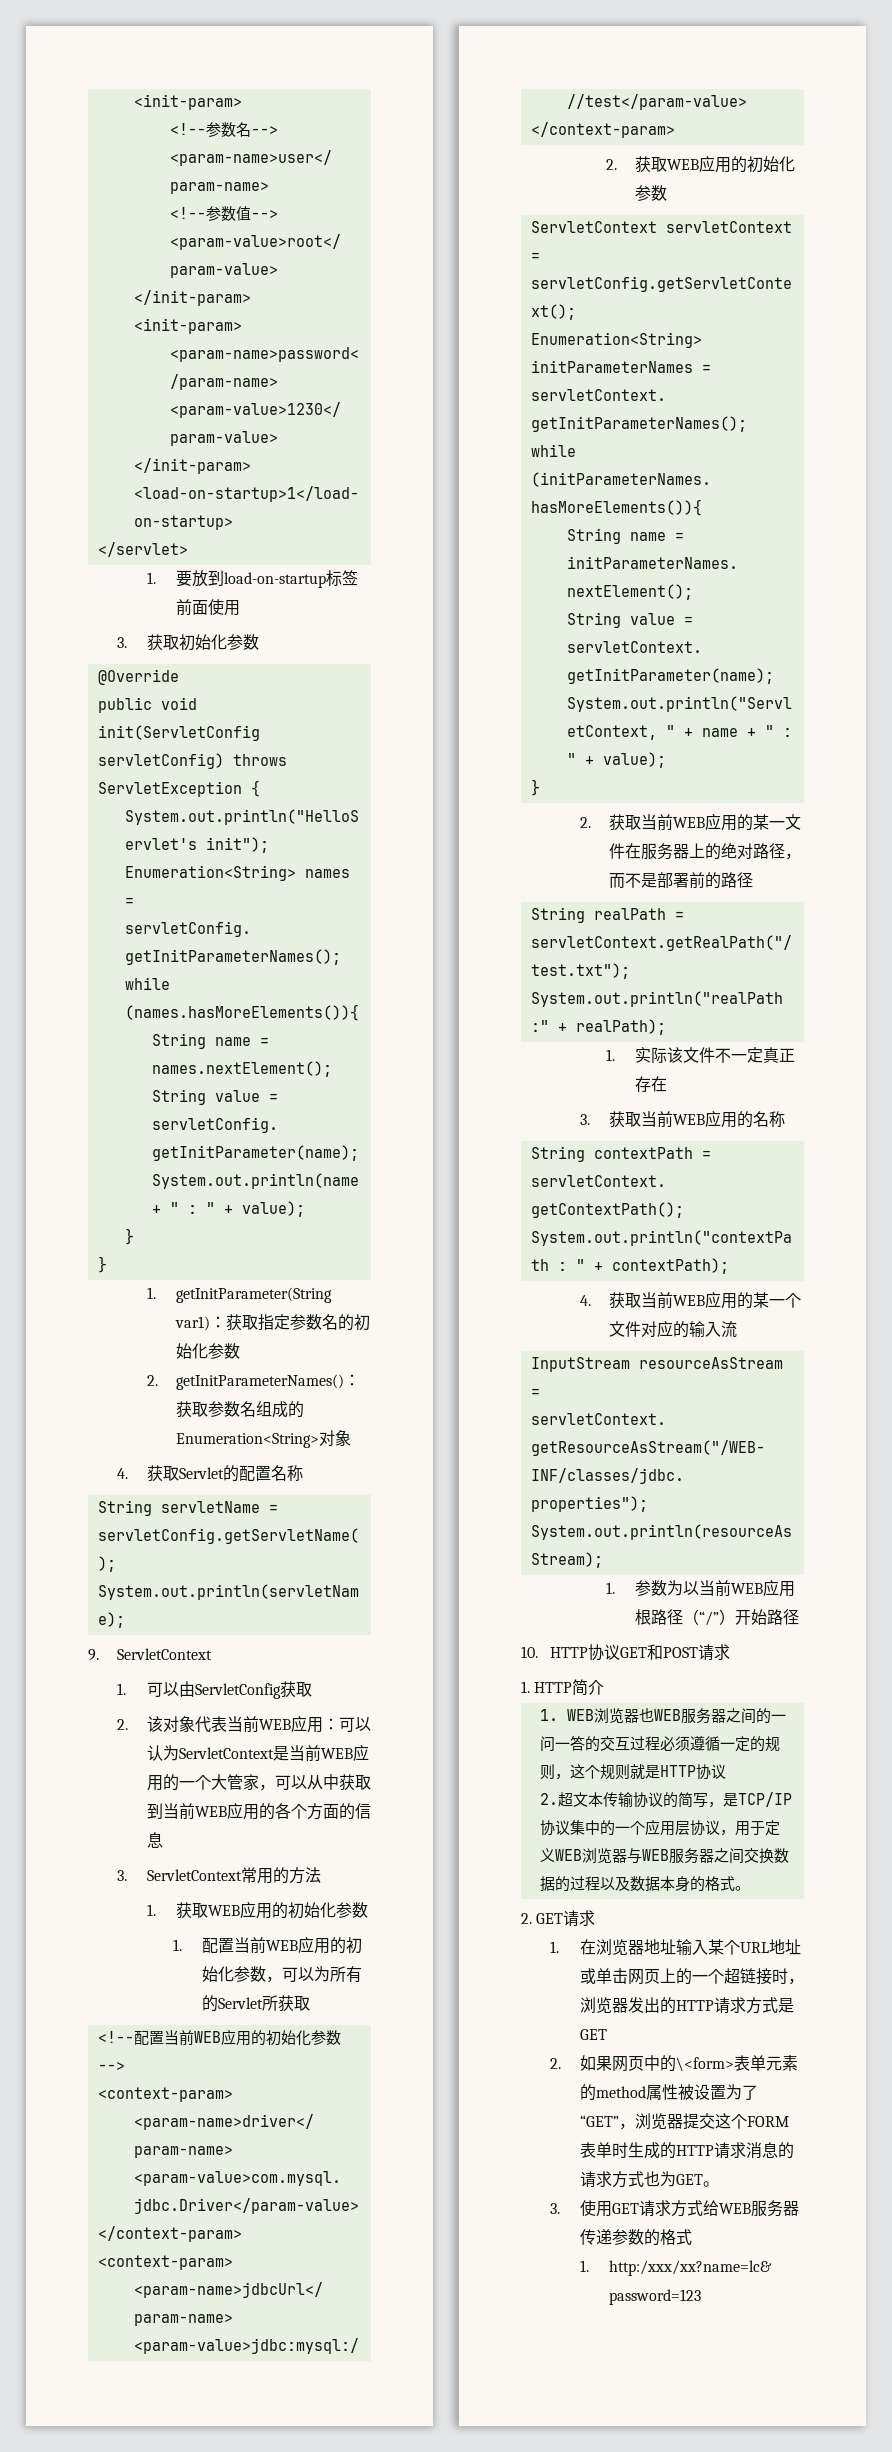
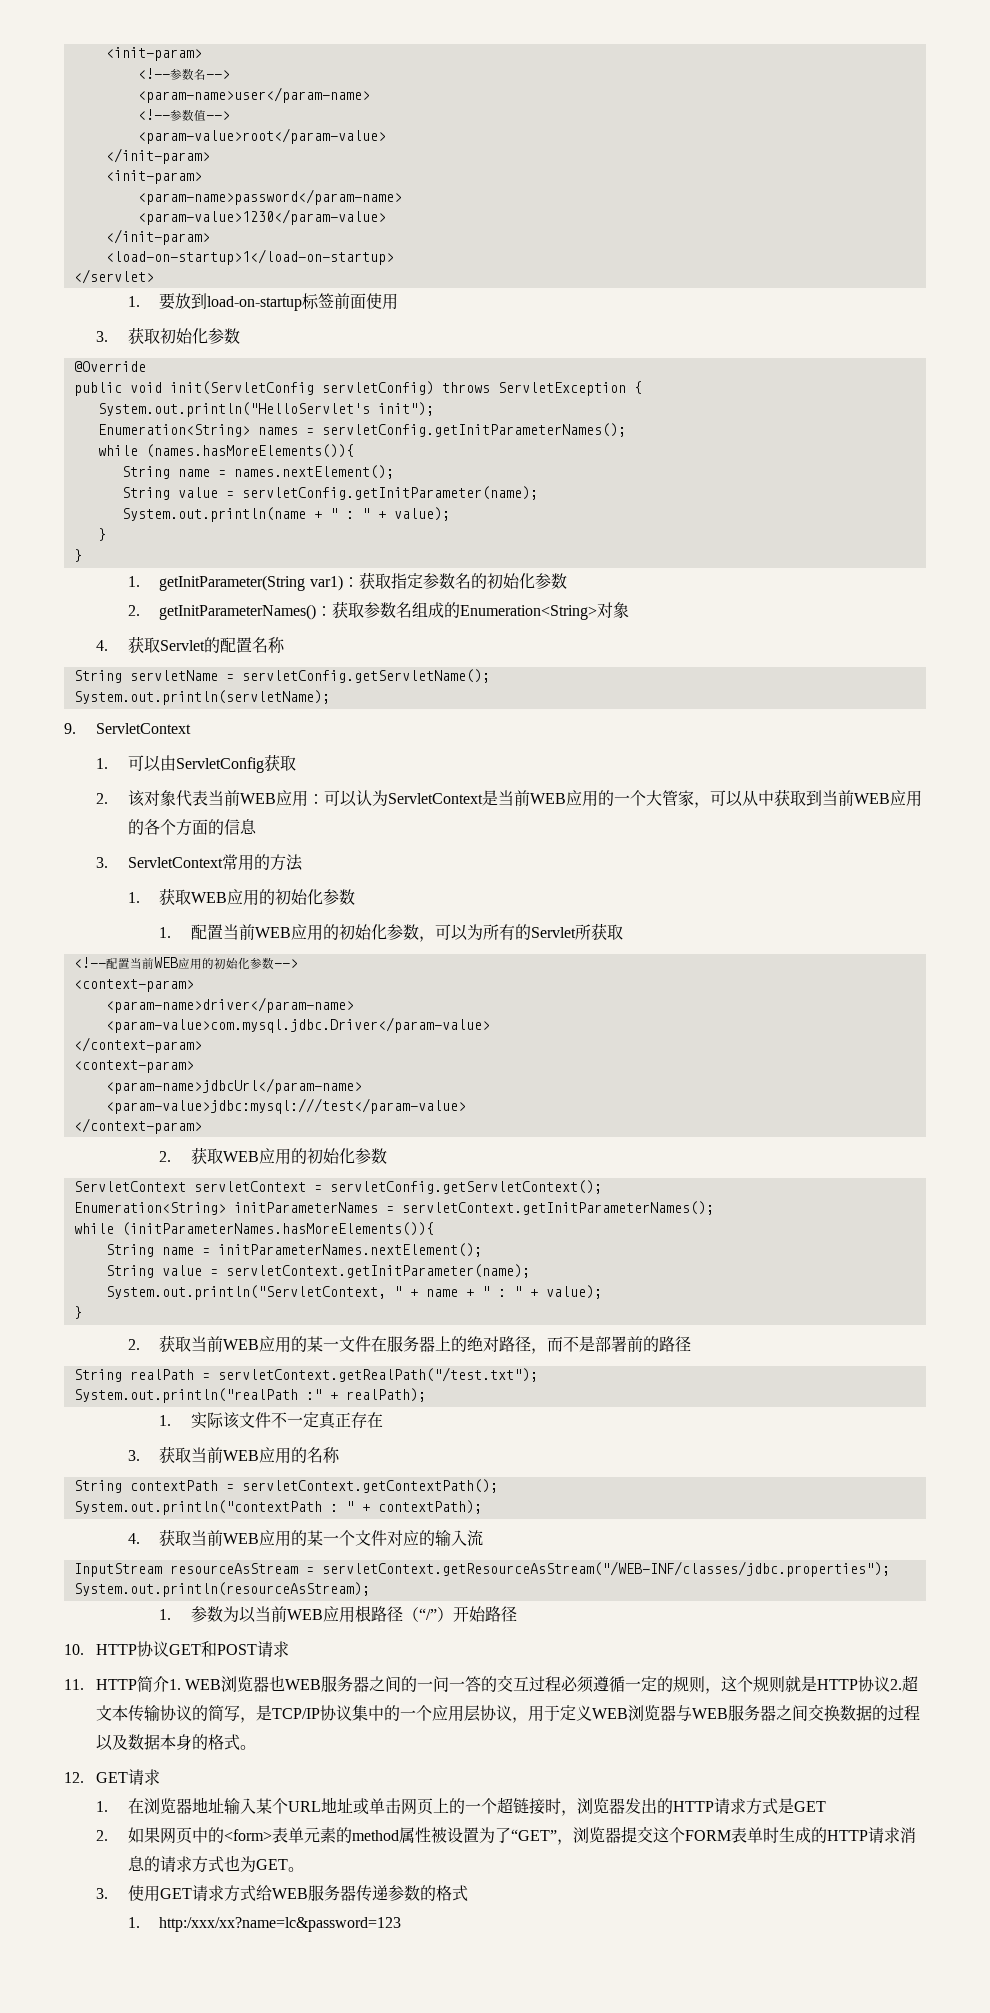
[521,1681,530,1693] 1. -> [64,1679,84,1690] 11.
(605, 1687) // -> (169, 1684) none
(726, 1771) // -> (891, 1684) none
[521,1913,532,1924] 2. -> [64,1772,84,1783] 12.
[675,2057,734,2071] \<form> -> [223,1829,272,1841] <form>

